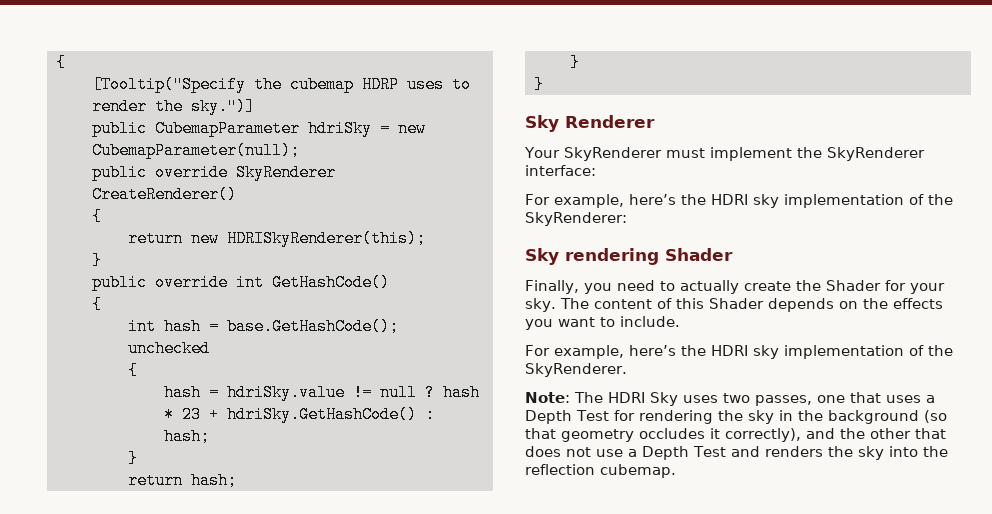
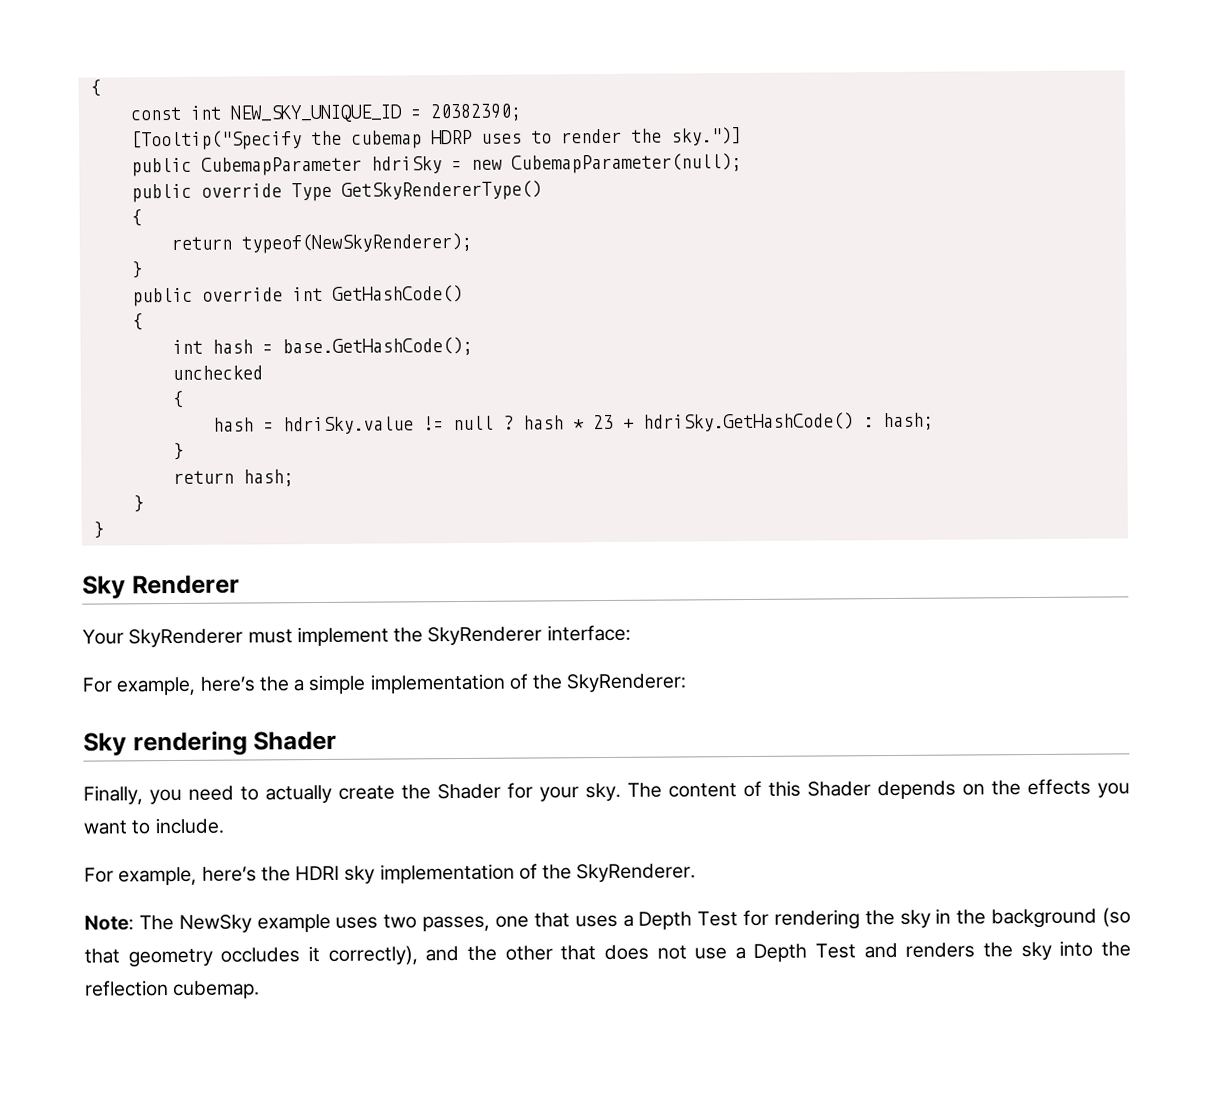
[55,54,66,71] { -> [89,79,101,97] [129,103,522,123] { // const int NEW_SKY_UNIQUE_ID = 20382390;
[235,164,336,181] [91,186,237,203] SkyRenderer CreateRenderer() -> [290,180,542,202] Type GetSkyRendererType()
[190,230,426,247] new HDRISkyRenderer(this); -> [240,232,472,254] typeof(NewSkyRenderer);
[711,194,779,208] HDRI sky -> [293,674,367,695] a simple
[608,392,678,406] HDRI Sky -> [178,913,331,933] NewSky example

